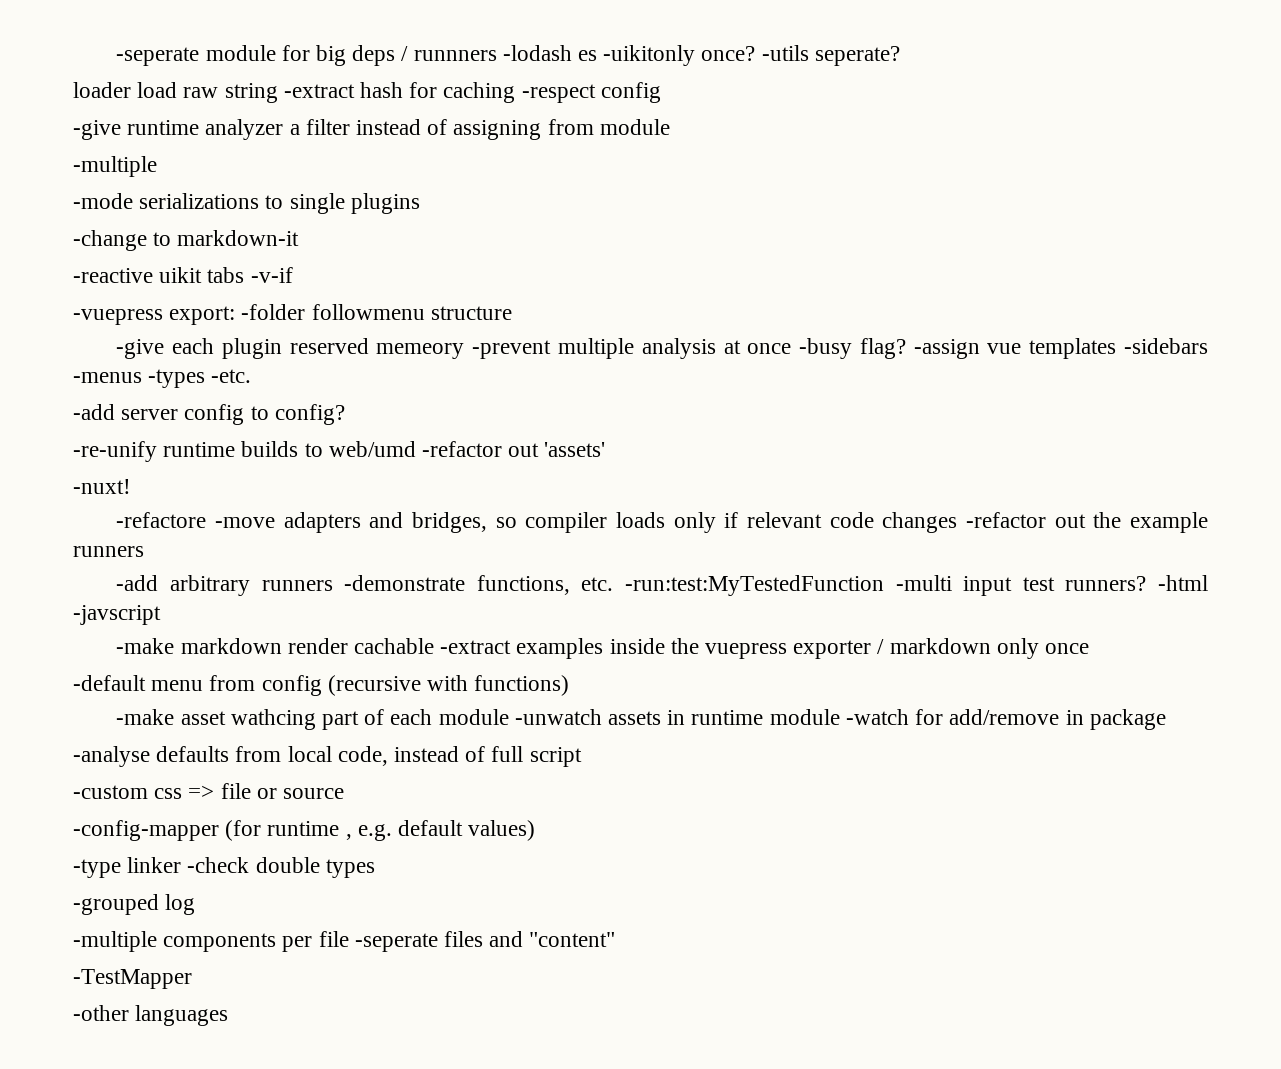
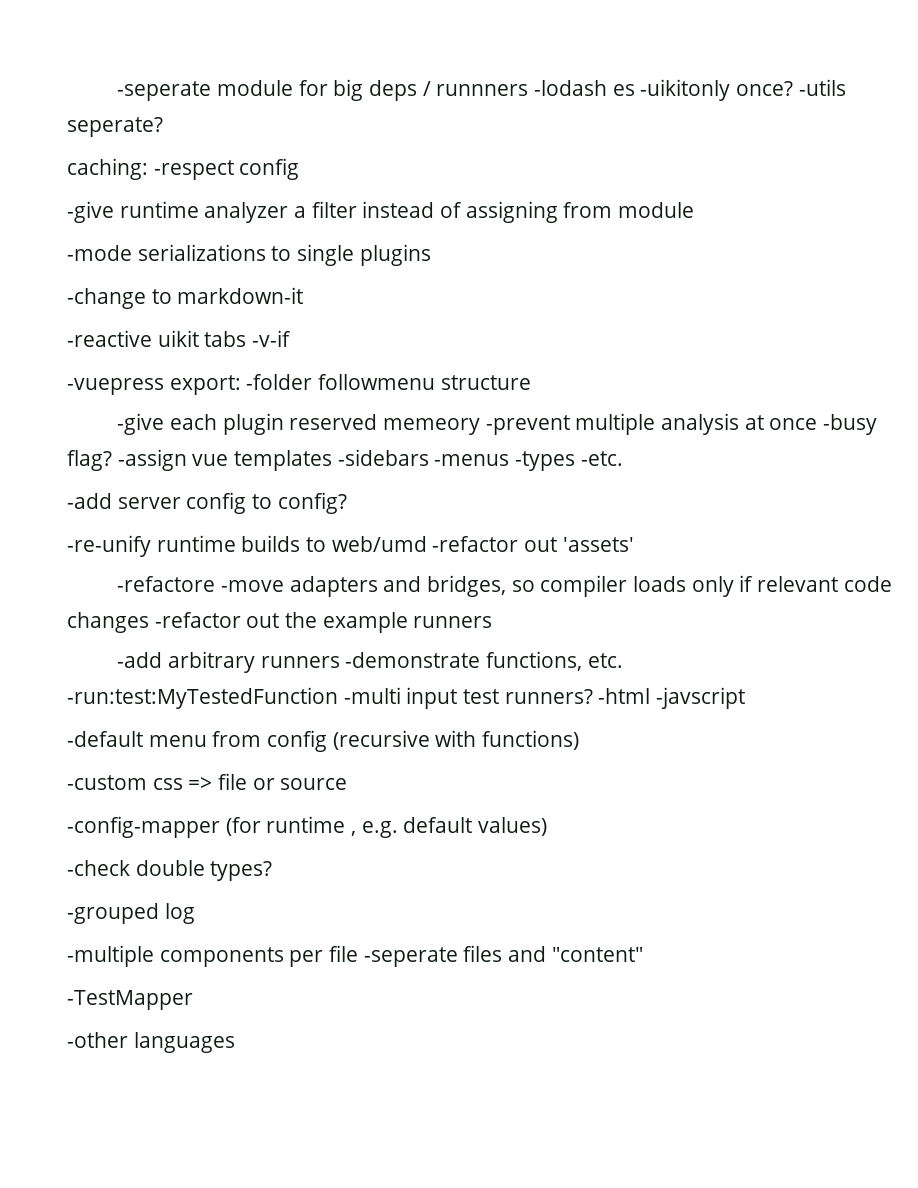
[73,82,516,103] loader load raw string -extract hash for caching -> [67,158,148,180] caching:
[73,156,157,177] // -multiple -> (695, 210) none
[73,479,131,494] // -nuxt! -> (634, 544) none
[116,638,1090,659] // -make markdown render cachable -extract examples inside the vuepress exporter / markdown only once -> (746, 698) none
[116,709,1166,730] [73,746,582,767] // -make asset wathcing part of each module -unwatch assets in runtime module -watch for add/remove in package // -analyse defaults from local code, instead of full script -> (580, 740) none
[73,857,182,878] -type linker -> (548, 826) none
[325,859,375,878] types -> [210,861,273,881] types?

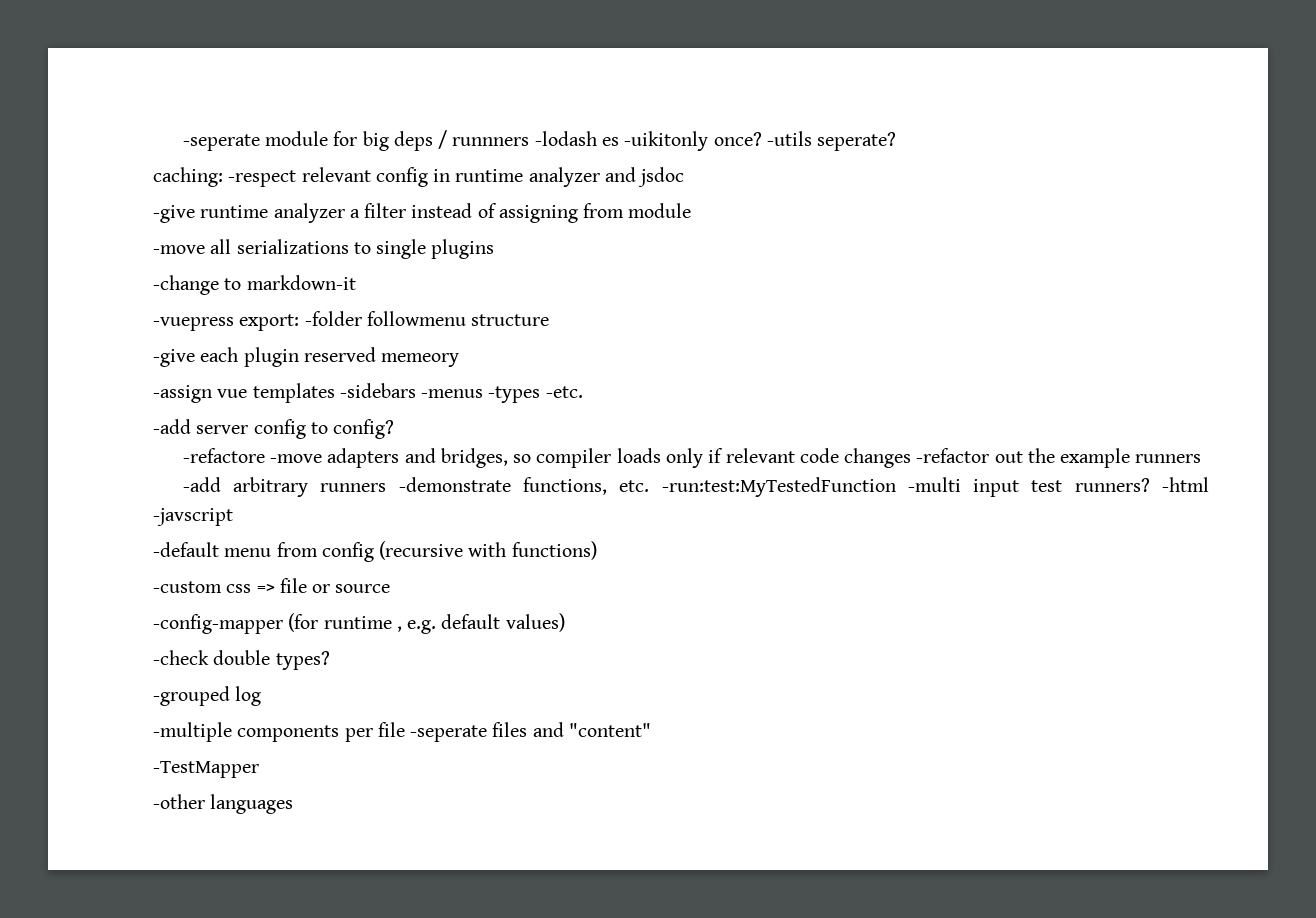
[239,158,300,180] config -> [301,167,685,187] relevant config in runtime analyzer and jsdoc
[67,245,132,261] -mode -> [153,239,232,254] -move all
[67,330,292,347] // -reactive uikit tabs -v-if -> (356, 282) none
[485,413,878,435] [67,450,112,471] -prevent multiple analysis at once -busy flag? -> (460, 360) //
[67,535,634,557] // -re-unify runtime builds to web/umd -refactor out 'assets' -> (395, 429) none

